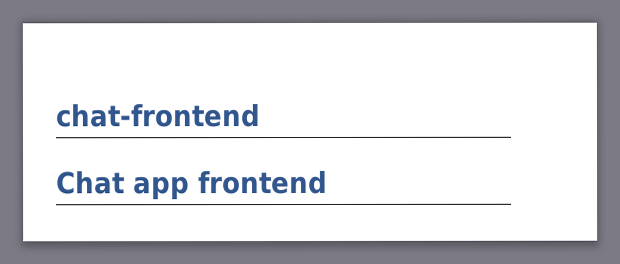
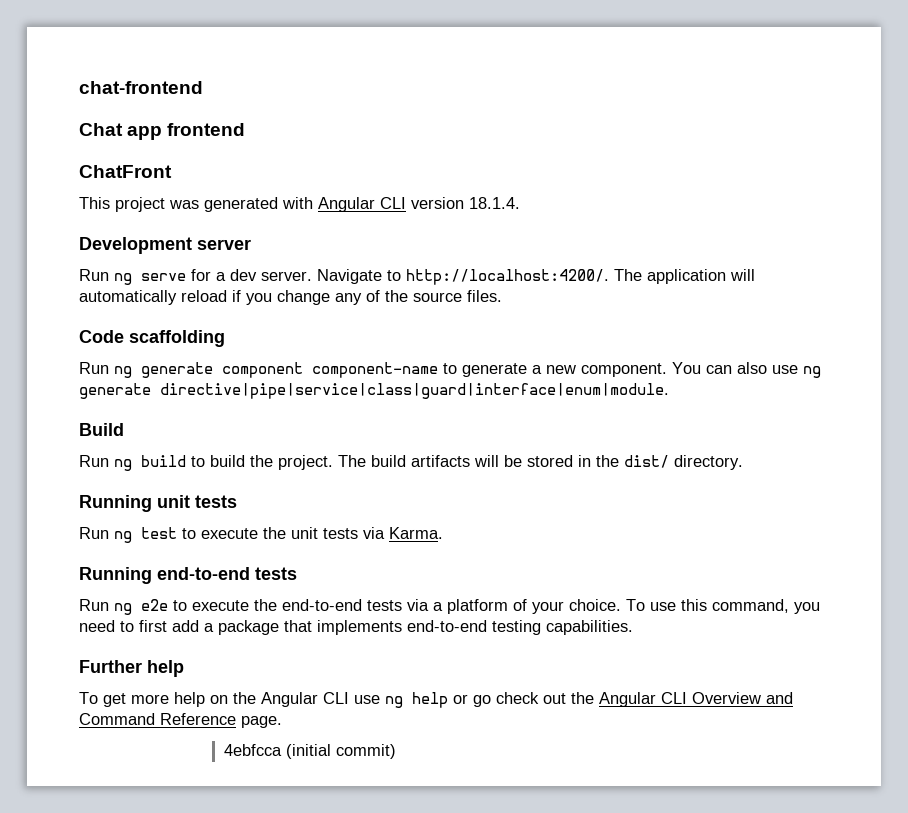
(328, 182) none -> [79,165,172,178] [79,197,520,212] [79,237,251,254] [79,269,755,285] [79,290,502,305] [79,330,225,347] [79,362,821,378] [79,383,669,399] [79,423,124,436] [79,455,743,471] [79,495,237,512] [79,527,443,543] [79,567,297,584] [79,599,820,615] [79,620,633,635] [79,660,184,677] [79,692,793,708] [79,713,282,728] [223,744,396,759] // ChatFront // This project was generated with Angular CLI version 18.1.4. // Development server // Run ng serve for a dev server. Navigate to http://localhost:4200/. The application will automatically reload if you change any of the source files. // Code scaffolding // Run ng generate component component-name to generate a new component. You can also use ng generate directive|pipe|service|class|guard|interface|enum|module. // Build // Run ng build to build the project. The build artifacts will be stored in the dist/ directory. // Running unit tests // Run ng test to execute the unit tests via Karma. // Running end-to-end tests // Run ng e2e to execute the end-to-end tests via a platform of your choice. To use this command, you need to first add a package that implements end-to-end testing capabilities. // Further help // To get more help on the Angular CLI use ng help or go check out the Angular CLI Overview and Command Reference page. // 4ebfcca (initial commit)

